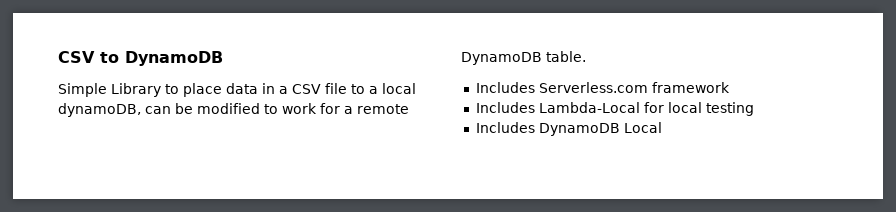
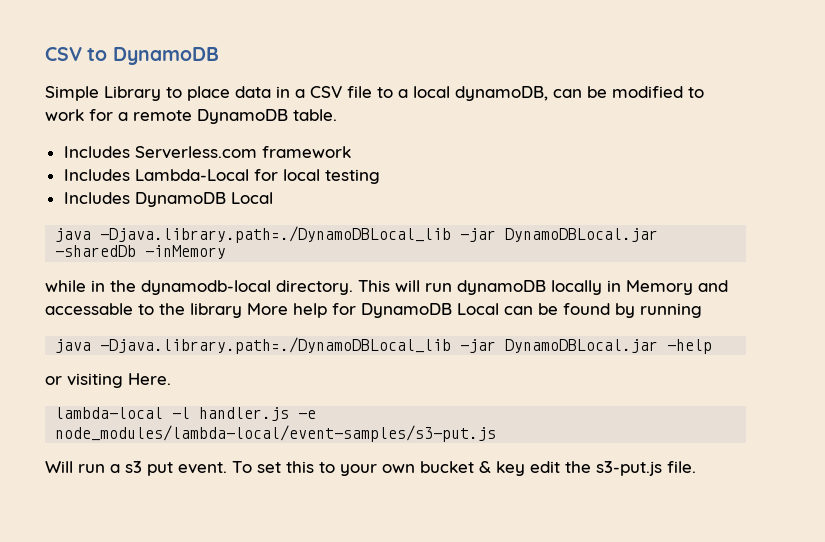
(662, 127) none -> [55,226,659,243] [55,245,227,259] [45,280,728,295] [45,303,702,318] [55,337,713,354] [45,373,171,388] [55,407,317,421] [55,425,497,442] [45,461,696,476] // java -Djava.library.path=./DynamoDBLocal_lib -jar DynamoDBLocal.jar -sharedDb -inMemory // while in the dynamodb-local directory. This will run dynamoDB locally in Memory and accessable to the library More help for DynamoDB Local can be found by running // java -Djava.library.path=./DynamoDBLocal_lib -jar DynamoDBLocal.jar -help // or visiting Here. // lambda-local -l handler.js -e node_modules/lambda-local/event-samples/s3-put.js // Will run a s3 put event. To set this to your own bucket & key edit the s3-put.js file.

